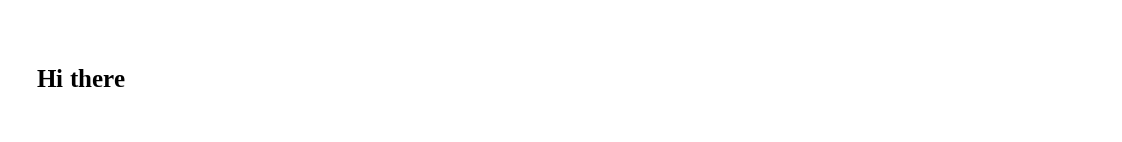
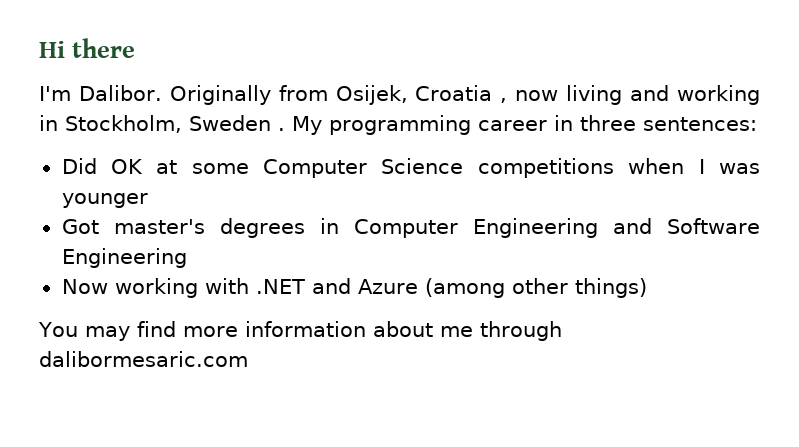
(125, 78) none -> [39,85,761,105] [39,115,757,135] [61,158,760,178] [61,193,148,208] [61,218,760,238] [61,248,187,268] [61,278,647,298] [38,321,562,341] [39,351,248,367] // I'm Dalibor. Originally from Osijek, Croatia , now living and working in Stockholm, Sweden . My programming career in three sentences: // Did OK at some Computer Science competitions when I was younger // Got master's degrees in Computer Engineering and Software Engineering // Now working with .NET and Azure (among other things) // You may find more information about me through dalibormesaric.com

